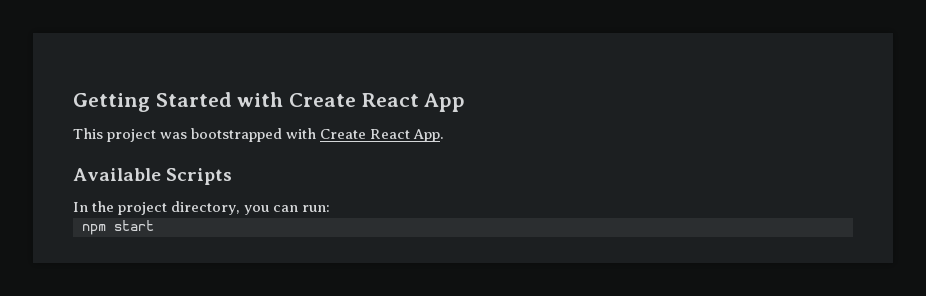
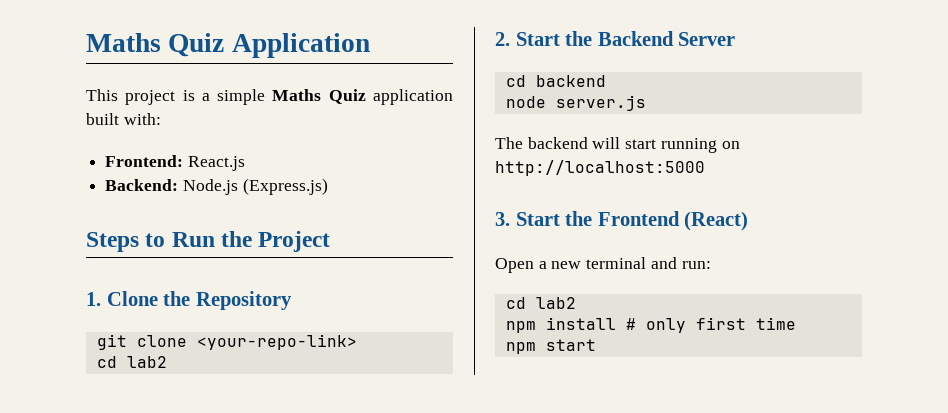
[73,92,466,112] [73,128,445,142] [73,168,233,185] [73,201,331,215] Getting Started with Create React App // This project was bootstrapped with Create React App. // Available Scripts // In the project directory, you can run: -> [86,33,370,58] [86,89,453,105] [86,113,161,125] [105,155,245,171] [105,178,328,195] [86,231,331,252] [86,291,292,310] [96,334,357,350] [96,356,167,368] [495,31,736,46] [505,75,606,87] [505,95,646,111] [495,137,740,153] [495,160,705,176] [495,211,749,231] [495,257,711,273] [505,297,576,309] [505,317,796,333] Maths Quiz Application // This project is a simple Maths Quiz application built with: // Frontend: React.js // Backend: Node.js (Express.js) // Steps to Run the Project // 1. Clone the Repository // git clone <your-repo-link> // cd lab2 // 2. Start the Backend Server // cd backend // node server.js // The backend will start running on http://localhost:5000 // 3. Start the Frontend (React) // Open a new terminal and run: // cd lab2 // npm install # only first time

